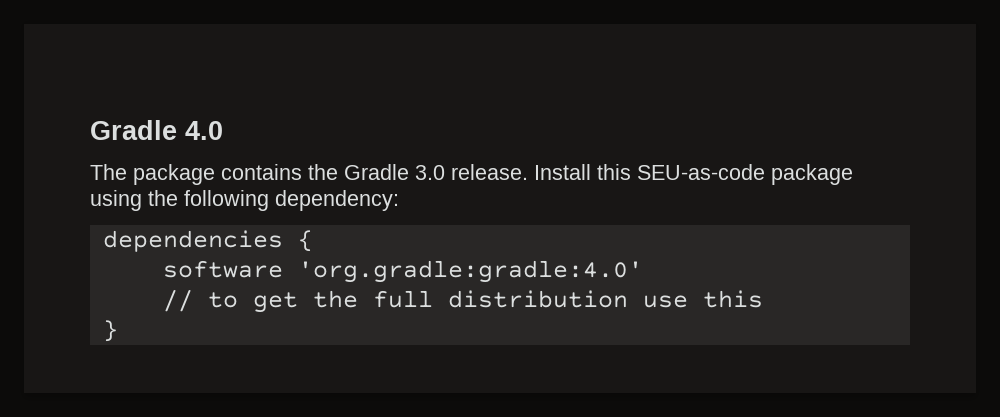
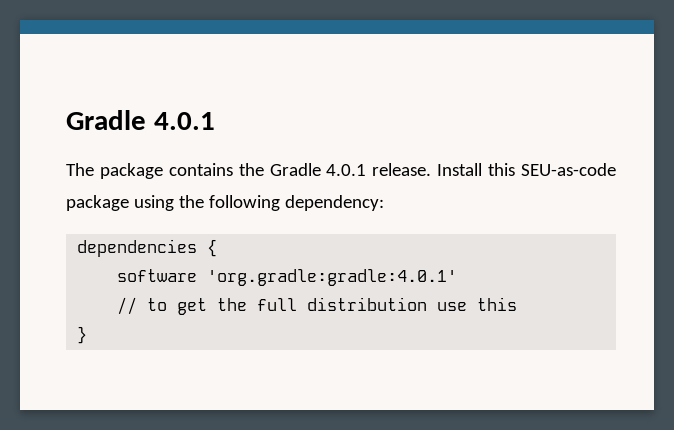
[90,120,223,140] Gradle 4.0 -> [66,110,215,130] Gradle 4.0.1
[415,165,445,180] 3.0 -> [326,164,367,176] 4.0.1
[297,260,643,283] 'org.gradle:gradle:4.0' -> [207,269,458,286] 'org.gradle:gradle:4.0.1'

